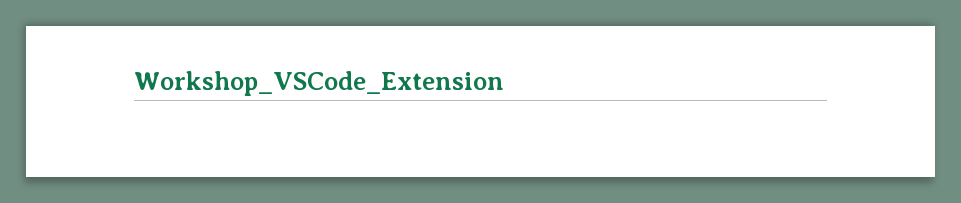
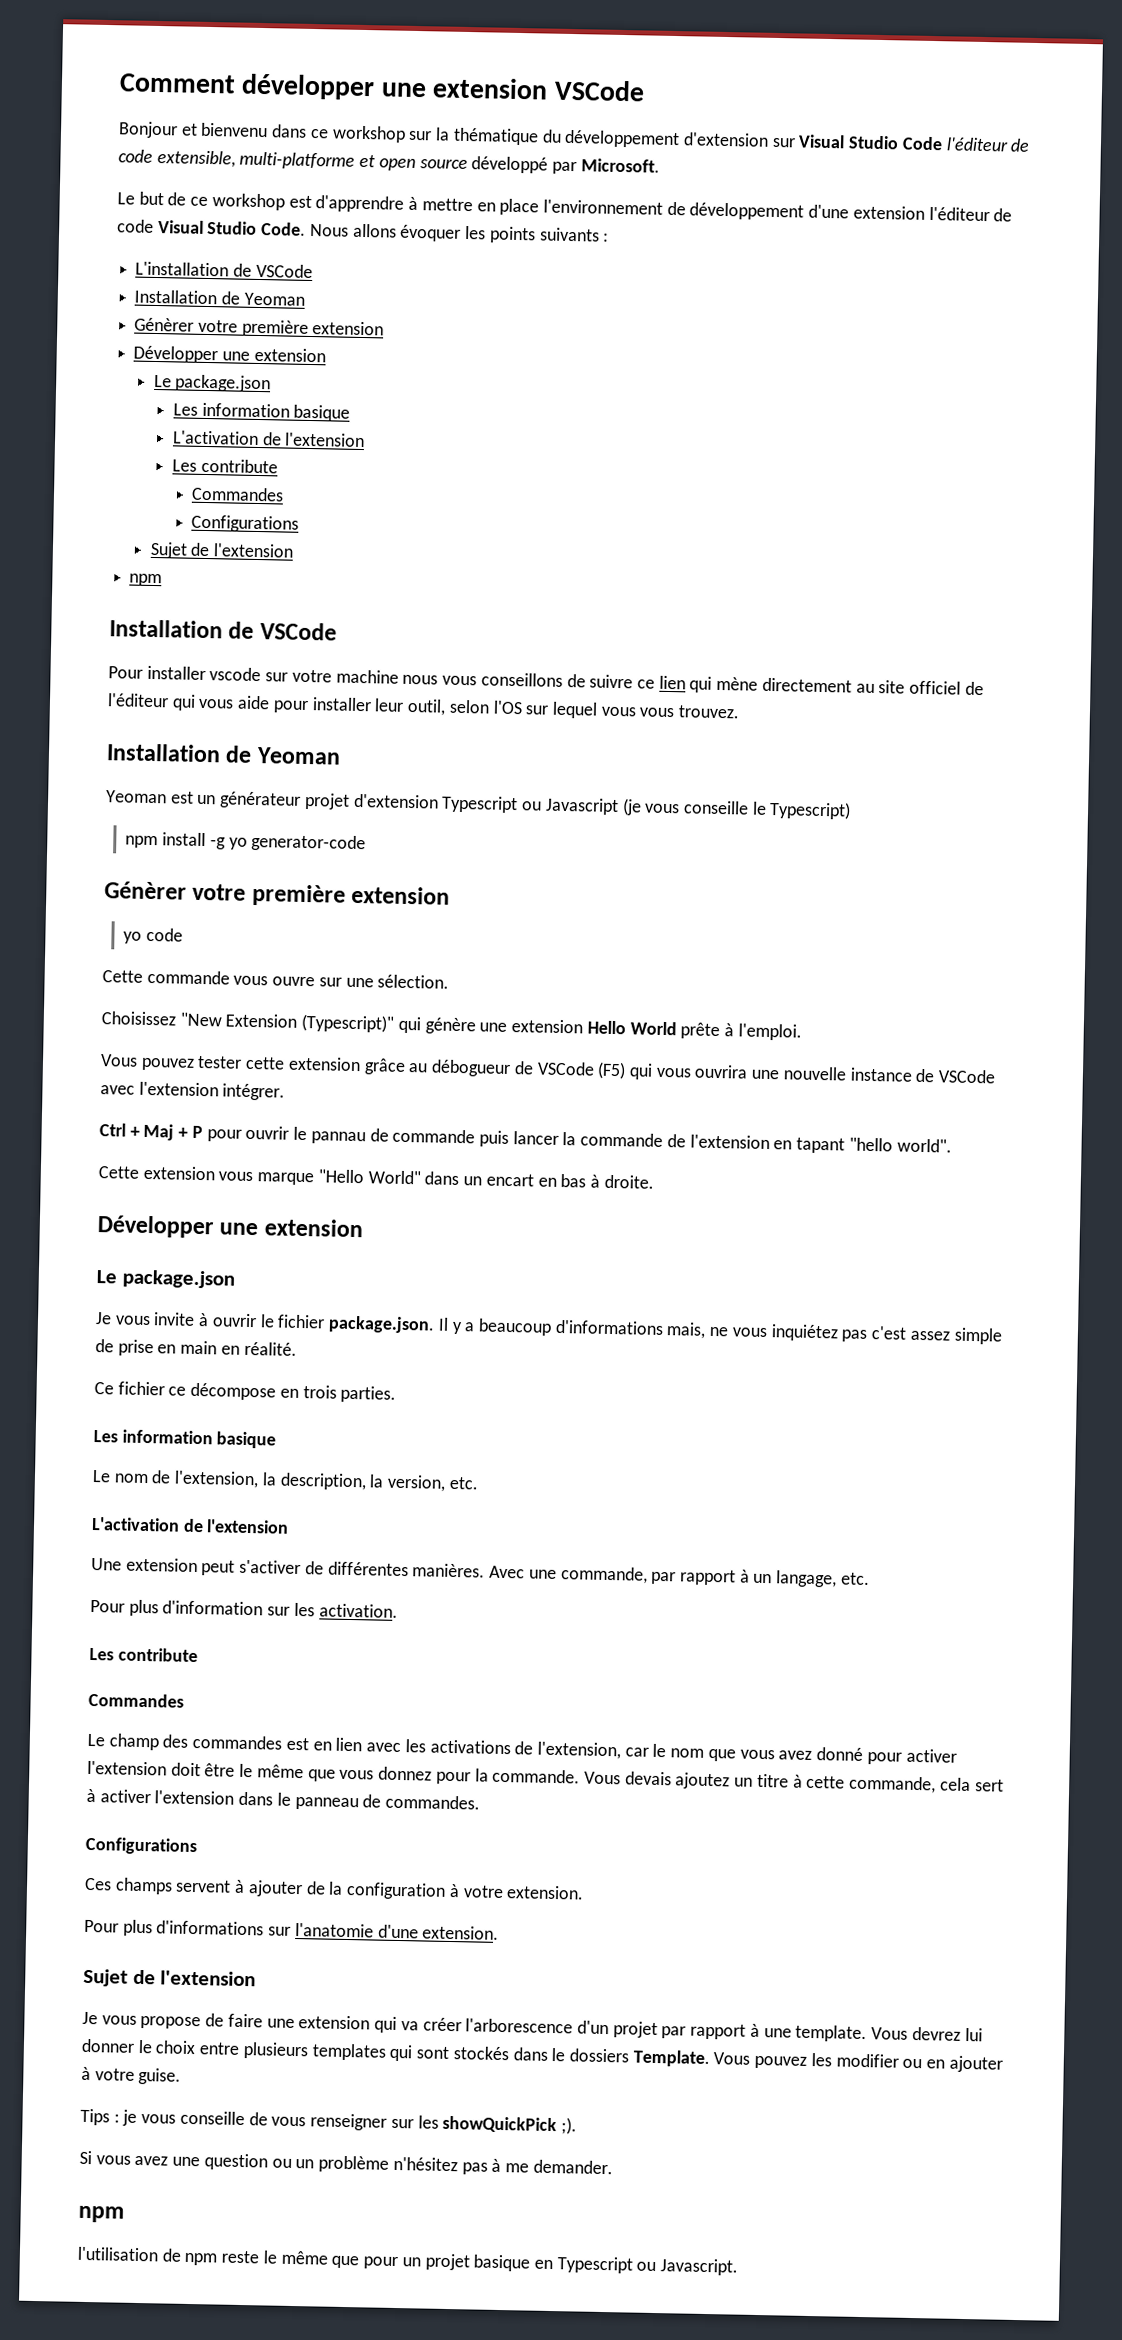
[134,71,504,96] Workshop_VSCode_Extension -> [119,73,645,102] [118,121,1031,152] [118,149,660,175] [117,191,1013,222] [117,219,610,244] [135,261,313,279] [134,289,305,306] [134,317,385,337] [133,345,326,364] [153,374,272,393] [172,402,351,422] [172,430,366,448] [171,458,278,474] [191,486,285,502] [191,514,300,533] [149,541,295,559] [129,573,163,587] [109,619,337,641] [108,665,984,696] [107,693,741,719] [106,743,341,765] [106,790,852,820] [125,832,367,853] [104,881,451,907] [123,927,184,944] [102,969,450,989] [101,1011,802,1041] [100,1054,997,1084] [100,1081,286,1101] [99,1123,952,1154] [98,1165,654,1189] [97,1215,363,1239] [96,1269,235,1289] [95,1312,1003,1345] [95,1339,297,1357] [94,1381,397,1403] [93,1429,277,1449] [92,1469,479,1492] [91,1516,290,1534] [91,1557,870,1588] [90,1599,398,1618] [89,1647,198,1663] [88,1692,184,1708] [87,1733,957,1765] [87,1760,1004,1794] [86,1788,481,1811] [85,1836,197,1856] [84,1877,585,1900] [84,1919,500,1940] [83,1968,257,1987] [82,2011,983,2043] [81,2038,1003,2073] [81,2066,182,2085] [80,2108,577,2135] [79,2150,613,2175] [78,2205,125,2223] [77,2246,739,2276] Comment développer une extension VSCode // Bonjour et bienvenu dans ce workshop sur la thématique du développement d'extension sur Visual Studio Code l'éditeur de code extensible, multi-platforme et open source développé par Microsoft. // Le but de ce workshop est d'apprendre à mettre en place l'environnement de développement d'une extension l'éditeur de code Visual Studio Code. Nous allons évoquer les points suivants : // L'installation de VSCode // Installation de Yeoman // Génèrer votre première extension // Développer une extension // Le package.json // Les information basique // L'activation de l'extension // Les contribute // Commandes // Configurations // Sujet de l'extension // npm // Installation de VSCode // Pour installer vscode sur votre machine nous vous conseillons de suivre ce lien qui mène directement au site officiel de l'éditeur qui vous aide pour installer leur outil, selon l'OS sur lequel vous vous trouvez. // Installation de Yeoman // Yeoman est un générateur projet d'extension Typescript ou Javascript (je vous conseille le Typescript) // npm install -g yo generator-code // Génèrer votre première extension // yo code // Cette commande vous ouvre sur une sélection. // Choisissez "New Extension (Typescript)" qui génère une extension Hello World prête à l'emploi. // Vous pouvez tester cette extension grâce au débogueur de VSCode (F5) qui vous ouvrira une nouvelle instance de VSCode avec l'extension intégrer. // Ctrl + Maj + P pour ouvrir le pannau de commande puis lancer la commande de l'extension en tapant "hello world". // Cette extension vous marque "Hello World" dans un encart en bas à droite. // Développer une extension // Le package.json // Je vous invite à ouvrir le fichier package.json. Il y a beaucoup d'informations mais, ne vous inquiétez pas c'est assez simple de prise en main en réalité. // Ce fichier ce décompose en trois parties. // Les information basique // Le nom de l'extension, la description, la version, etc. // L'activation de l'extension // Une extension peut s'activer de différentes manières. Avec une commande, par rapport à un langage, etc. // Pour plus d'information sur les activation. // Les contribute // Commandes // Le champ des commandes est en lien avec les activations de l'extension, car le nom que vous avez donné pour activer l'extension doit être le même que vous donnez pour la commande. Vous devais ajoutez un titre à cette commande, cela sert à activer l'extension dans le panneau de commandes. // Configurations // Ces champs servent à ajouter de la configuration à votre extension. // Pour plus d'informations sur l'anatomie d'une extension. // Sujet de l'extension // Je vous propose de faire une extension qui va créer l'arborescence d'un projet par rapport à une template. Vous devrez lui donner le choix entre plusieurs templates qui sont stockés dans le dossiers Template. Vous pouvez les modifier ou en ajouter à votre guise. // Tips : je vous conseille de vous renseigner sur les showQuickPick ;). // Si vous avez une question ou un problème n'hésitez pas à me demander. // npm // l'utilisation de npm reste le même que pour un projet basique en Typescript ou Javascript.

